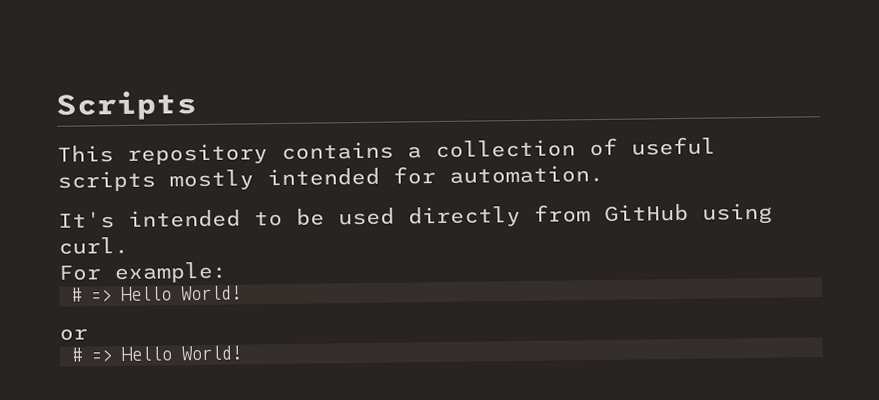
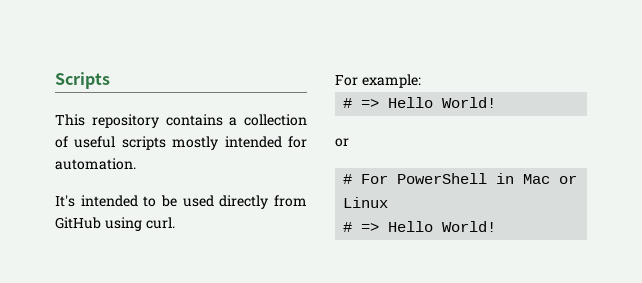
(88, 334) none -> [343,173,578,184] [343,197,389,208] // # For PowerShell in Mac or Linux

